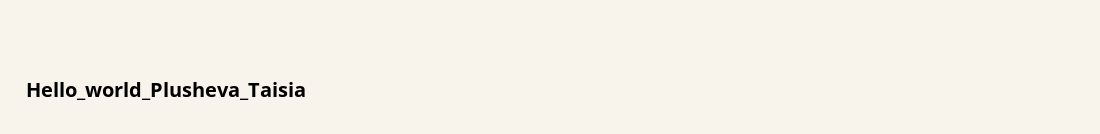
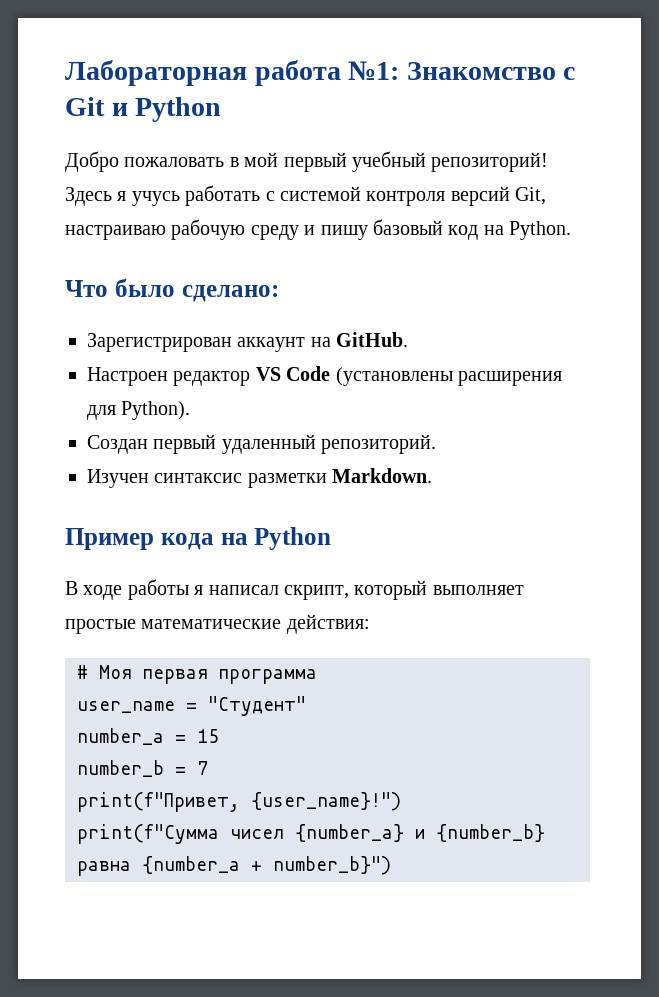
[26,82,306,100] Hello_world_Plusheva_Taisia -> [65,60,576,86] [65,97,222,122] [65,151,549,172] [65,185,547,206] [65,219,572,240] [65,278,279,302] [87,332,409,352] [87,366,562,386] [87,401,191,420] [87,434,437,454] [87,468,433,488] [65,527,332,550] [65,579,524,600] [65,614,370,634] [77,665,317,684] [77,696,306,716] [77,728,219,745] [77,760,208,777] [77,792,401,812] [77,824,545,844] [77,856,391,876] Лабораторная работа №1: Знакомство с Git и Python // Добро пожаловать в мой первый учебный репозиторий! Здесь я учусь работать с системой контроля версий Git, настраиваю рабочую среду и пишу базовый код на Python. // Что было сделано: // Зарегистрирован аккаунт на GitHub. // Настроен редактор VS Code (установлены расширения для Python). // Создан первый удаленный репозиторий. // Изучен синтаксис разметки Markdown. // Пример кода на Python // В ходе работы я написал скрипт, который выполняет простые математические действия: // # Моя первая программа // user_name = "Студент" // number_a = 15 // number_b = 7 // print(f"Привет, {user_name}!") // print(f"Сумма чисел {number_a} и {number_b} равна {number_a + number_b}")

